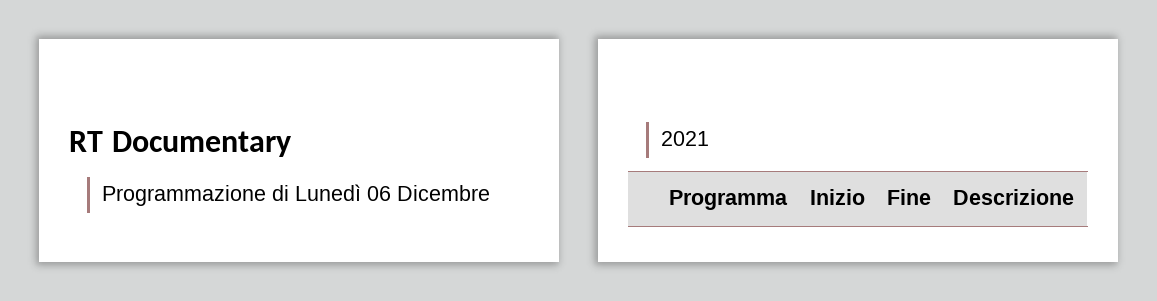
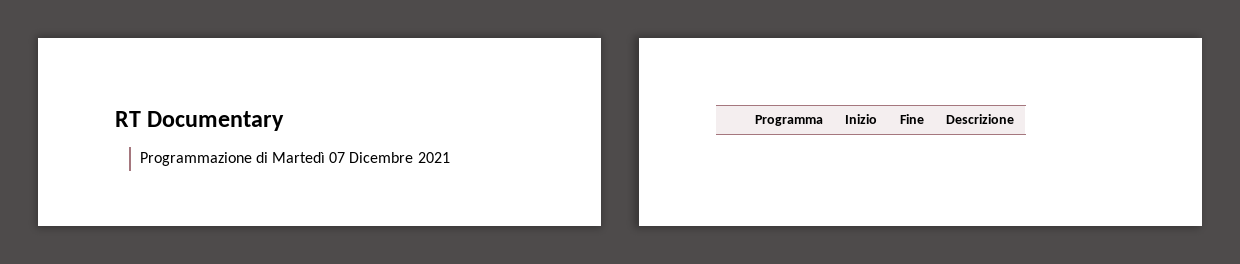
[295,184,392,201] Lunedì 06 -> [272,152,346,163] Martedì 07

